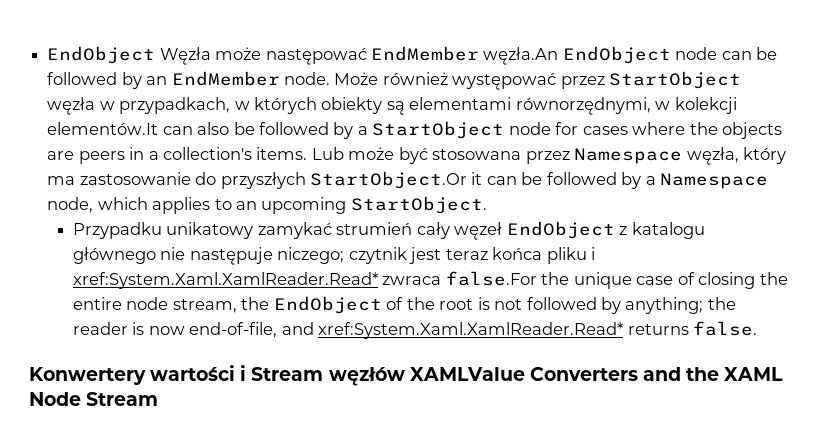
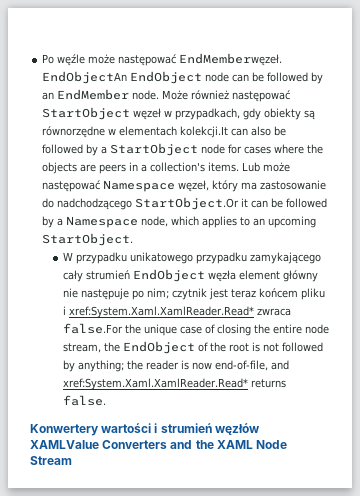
[47,46,559,65] EndObject Węzła może następować EndMember węzła.An -> [42,53,283,66] [42,71,128,84] Po węźle może następować EndMemberwęzeł. EndObjectAn
[452,71,742,90] [47,97,737,115] [47,122,159,135] występować przez StartObject węzła w przypadkach, w których obiekty są elementami równorzędnymi, w kolekcji elementów.It -> [232,90,291,102] [42,107,316,120] [42,126,229,138] następować StartObject węzeł w przypadkach, gdy obiekty są równorzędne w elementach kolekcji.It
[398,147,739,165] być stosowana przez Namespace węzła, -> [42,180,210,192] następować Namespace węzeł,
[220,172,306,189] przyszłych -> [57,198,133,210] nadchodzącego
[72,221,705,240] [72,247,345,265] Przypadku unikatowy zamykać strumień cały węzeł EndObject z katalogu głównego nie następuje niczego; -> [63,252,322,264] [63,269,319,282] [63,288,170,300] W przypadku unikatowego przypadku zamykającego cały strumień EndObject węzła element główny nie następuje po nim;
[492,247,543,260] końca -> [259,288,299,298] końcem
[251,367,324,381] Stream -> [160,423,212,433] strumień

